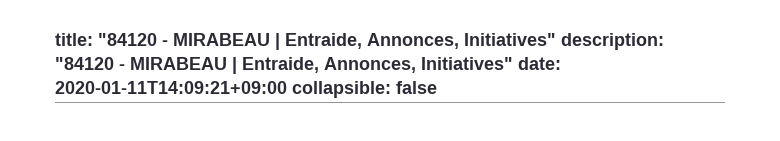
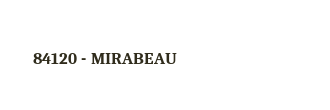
[55,33,664,50] [55,57,561,74] [55,81,437,98] title: "84120 - MIRABEAU | Entraide, Annonces, Initiatives" description: "84120 - MIRABEAU | Entraide, Annonces, Initiatives" date: 2020-01-11T14:09:21+09:00 collapsible: false -> [33,53,177,64] 84120 - MIRABEAU

